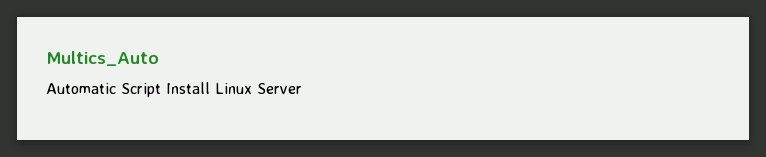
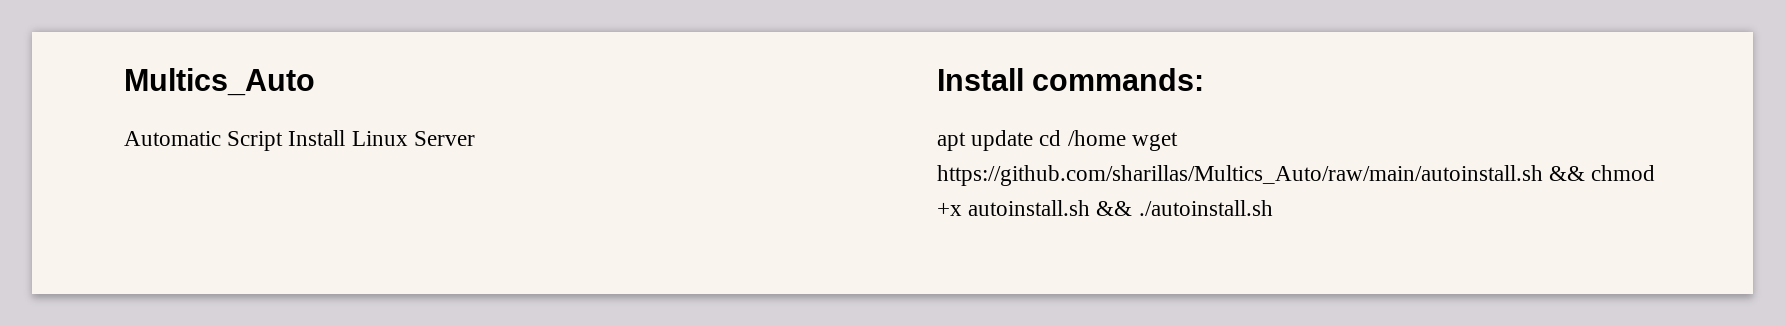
(302, 88) none -> [937,68,1205,91] [937,130,1178,151] [937,165,1656,186] [937,200,1273,216] // Install commands: // apt update cd /home wget https://github.com/sharillas/Multics_Auto/raw/main/autoinstall.sh && chmod +x autoinstall.sh && ./autoinstall.sh

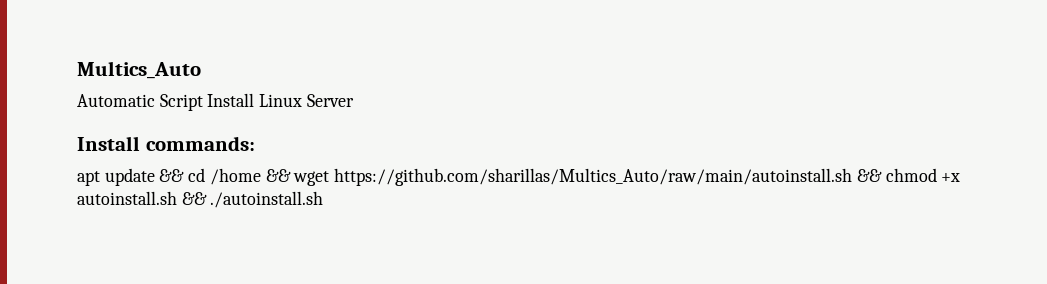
(1034, 140) none -> [159,169,185,182] &&
(1126, 138) none -> [265,169,291,182] &&

